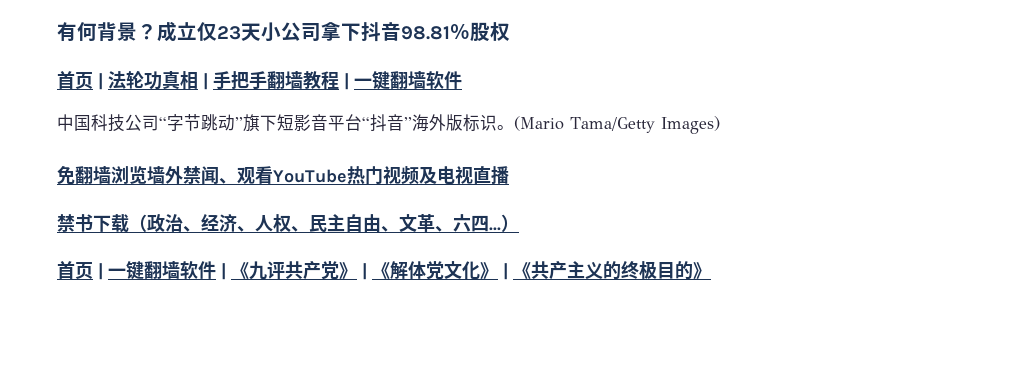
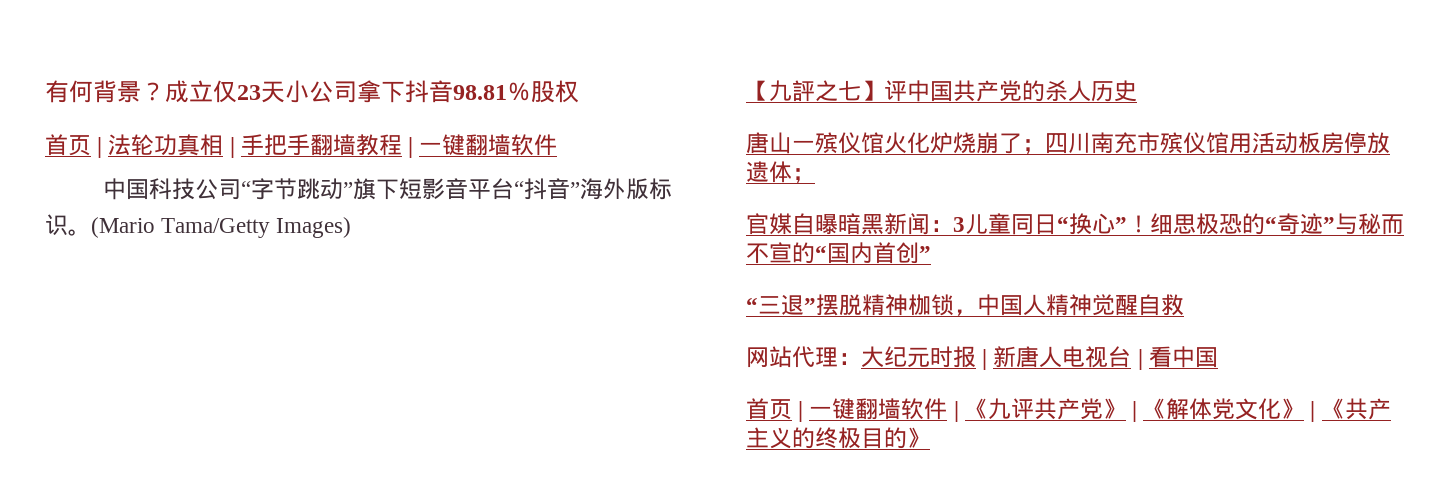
[57,165,509,185] [57,213,519,233] 免翻墙浏览墙外禁闻、观看YouTube热门视频及电视直播 // 禁书下载（政治、经济、人权、民主自由、文革、六四...） -> [746,80,1137,102] [746,132,1390,154] [746,161,815,183] [746,213,1404,235] [746,242,931,264] [746,294,1184,316] [746,346,1218,370] 【九評之七】评中国共产党的杀人历史 // 唐山一殡仪馆火化炉烧崩了；四川南充市殡仪馆用活动板房停放遗体； // 官媒自曝暗黑新闻：3儿童同日“换心”！细思极恐的“奇迹”与秘而不宣的“国内首创” // “三退”摆脱精神枷锁，中国人精神觉醒自救 // 网站代理：大纪元时报 | 新唐人电视台 | 看中国

